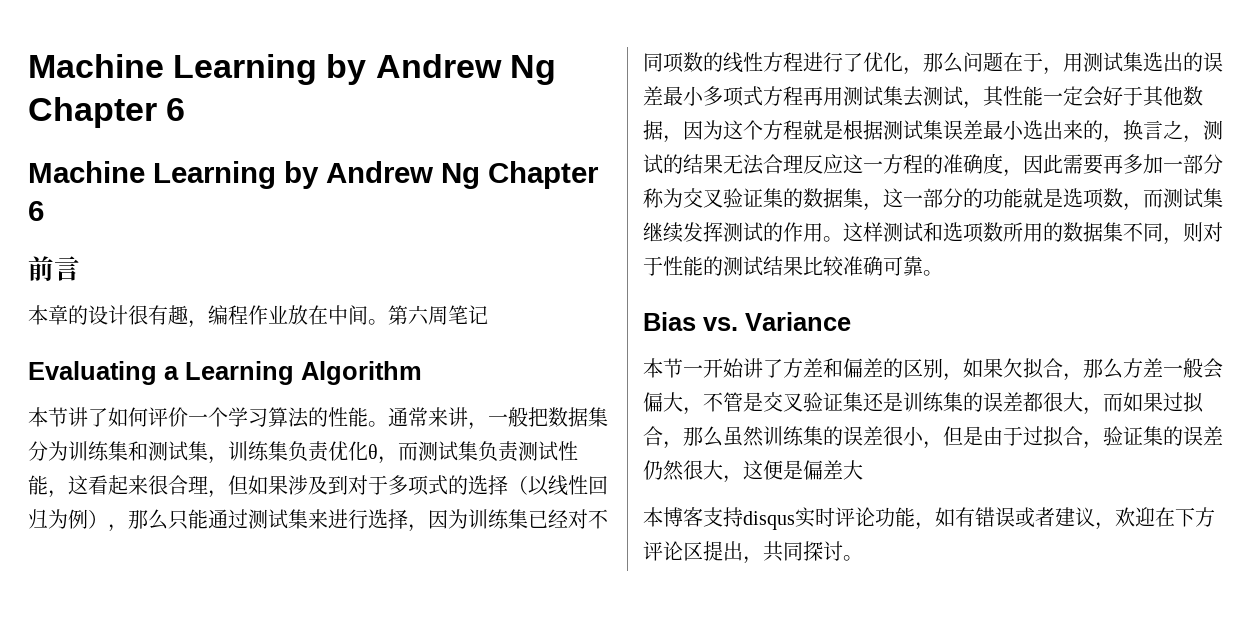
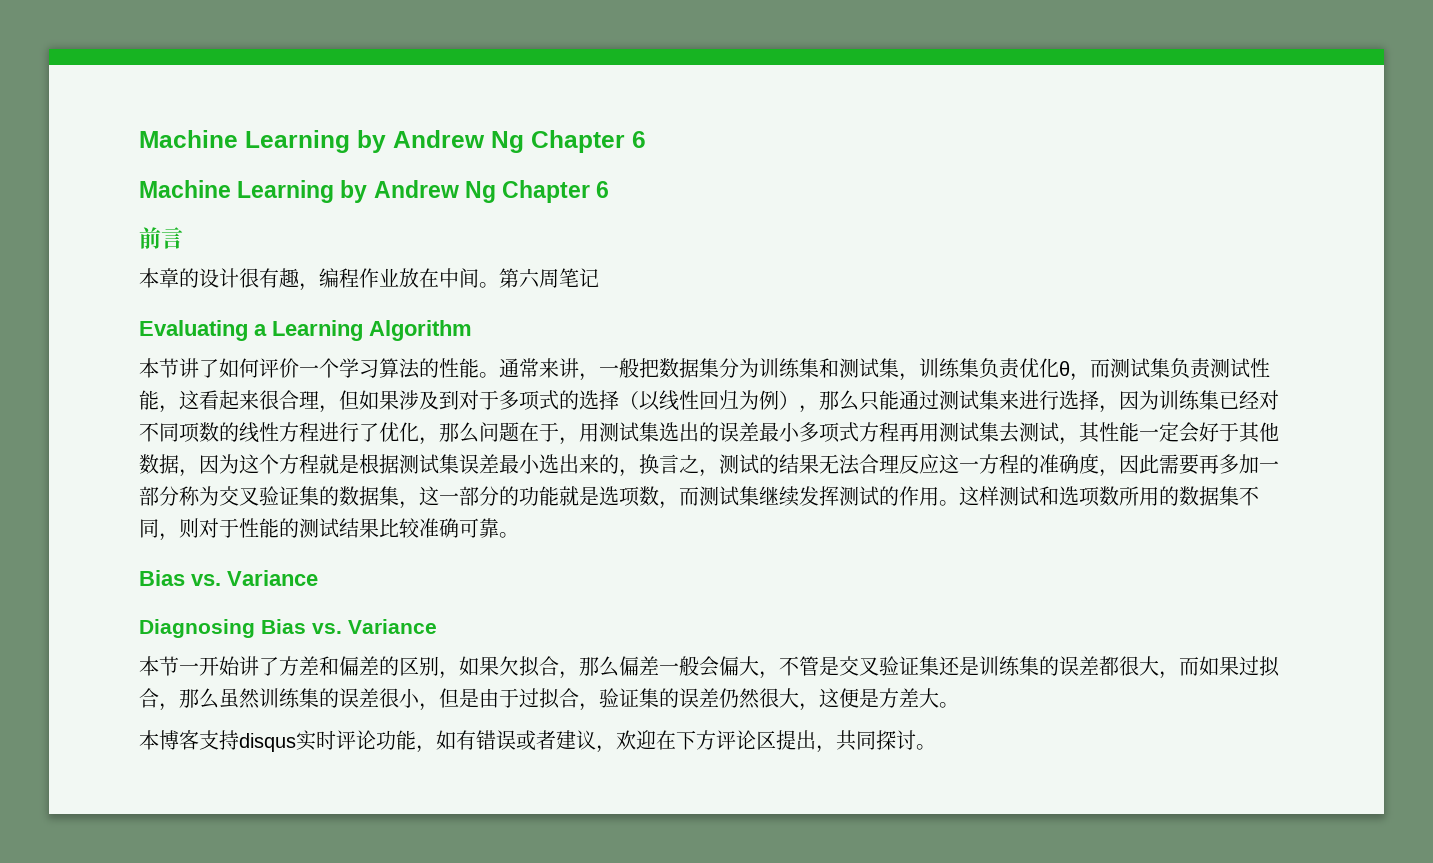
(851, 321) none -> [139,619,437,638] // Diagnosing Bias vs. Variance
[1123,358,1143,378] 方 -> [619,656,639,676] 偏
[803,460,823,480] 偏 -> [879,688,899,708] 方
(863, 470) none -> [939,702,959,708] 。

